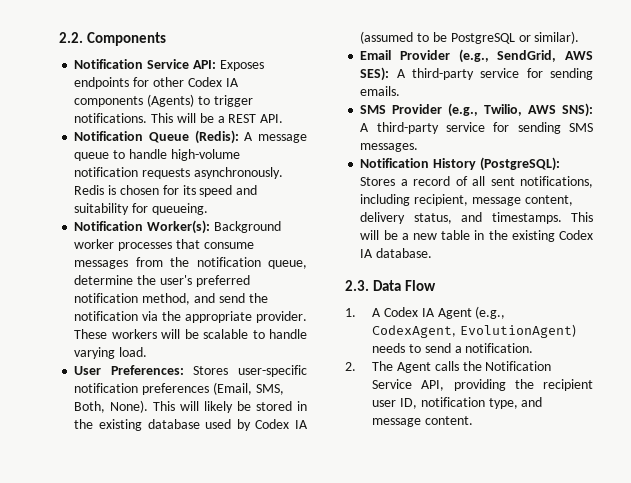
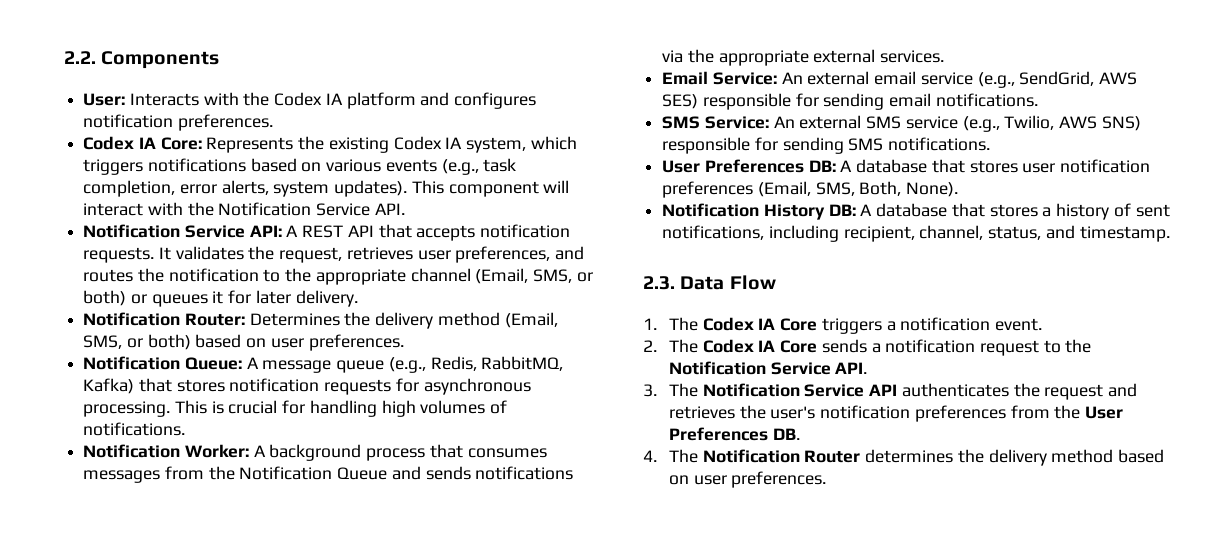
[74,59,264,71] [74,77,239,89] [74,94,253,107] [74,113,284,123] [74,130,307,144] [74,149,240,161] [74,167,283,179] [74,185,258,197] [74,203,208,215] [74,220,281,234] [74,239,254,251] [74,257,307,269] [74,275,250,287] [74,293,268,305] [74,311,307,323] [74,329,307,339] [74,347,148,359] [74,365,307,377] Notification Service API: Exposes endpoints for other Codex IA components (Agents) to trigger notifications. This will be a REST API. // Notification Queue (Redis): A message queue to handle high-volume notification requests asynchronously. Redis is chosen for its speed and suitability for queueing. // Notification Worker(s): Background worker processes that consume messages from the notification queue, determine the user's preferred notification method, and send the notification via the appropriate provider. These workers will be scalable to handle varying load. // User Preferences: Stores user-specific -> [83,92,537,109] [83,114,273,131] [83,136,577,153] [83,158,517,175] [83,180,570,197] [83,202,405,216] [83,224,571,241] [83,246,585,263] [83,268,593,285] [83,290,358,307] [83,312,558,329] [83,334,404,351] [83,356,564,373] [83,378,531,395] [83,400,508,417] [83,422,186,436] [83,444,547,461] [83,466,574,483] [662,49,945,66] [662,71,1138,88] [662,93,1038,110] [662,115,1141,132] [662,137,991,154] [662,159,1056,173] User: Interacts with the Codex IA platform and configures notification preferences. // Codex IA Core: Represents the existing Codex IA system, which triggers notifications based on various events (e.g., task completion, error alerts, system updates). This component will interact with the Notification Service API. // Notification Service API: A REST API that accepts notification requests. It validates the request, retrieves user preferences, and routes the notification to the appropriate channel (Email, SMS, or both) or queues it for later delivery. // Notification Router: Determines the delivery method (Email, SMS, or both) based on user preferences. // Notification Queue: A message queue (e.g., Redis, RabbitMQ, Kafka) that stores notification requests for asynchronous processing. This is crucial for handling high volumes of notifications. // Notification Worker: A background process that consumes messages from the Notification Queue and sends notifications via the appropriate external services. // Email Service: An external email service (e.g., SendGrid, AWS SES) responsible for sending email notifications. // SMS Service: An external SMS service (e.g., Twilio, AWS SNS) responsible for sending SMS notifications. // User Preferences DB: A database that stores user
[153,401,307,413] [74,419,308,431] [360,31,580,44] [360,49,593,63] [360,67,593,81] [360,86,401,96] [360,103,593,117] [360,122,593,134] [360,143,419,152] [360,157,560,171] [360,176,593,188] [360,194,573,206] [360,212,593,224] [360,230,593,242] [360,248,433,258] This will likely be stored in the existing database used by Codex IA (assumed to be PostgreSQL or similar). // Email Provider (e.g., SendGrid, AWS SES): A third-party service for sending emails. // SMS Provider (e.g., Twilio, AWS SNS): A third-party service for sending SMS messages. // Notification History (PostgreSQL): Stores a record of all sent notifications, including recipient, message content, delivery status, and timestamps. This will be a new table in the existing Codex IA database. -> [662,203,1170,220] [662,225,1170,242] // Notification History DB: A database that stores a history of sent notifications, including recipient, channel, status, and timestamp.
[372,306,506,319] [372,324,577,338] [372,343,534,353] [345,361,552,373] [372,379,593,391] [372,397,543,409] [372,416,474,427] A Codex IA Agent (e.g., CodexAgent, EvolutionAgent) needs to send a notification. // 2. The Agent calls the Notification Service API, providing the recipient user ID, notification type, and message content. -> [668,317,1043,334] [643,339,1092,356] [668,361,868,375] [643,383,1138,400] [668,405,1124,422] [668,427,800,441] [643,449,1165,466] [668,471,827,488] The Codex IA Core triggers a notification event. // 2. The Codex IA Core sends a notification request to the Notification Service API. // 3. The Notification Service API authenticates the request and retrieves the user's notification preferences from the User Preferences DB. // 4. The Notification Router determines the delivery method based on user preferences.

